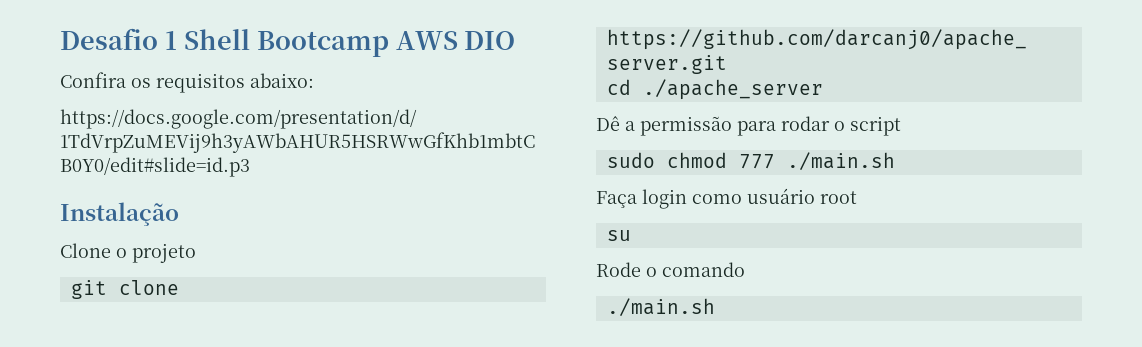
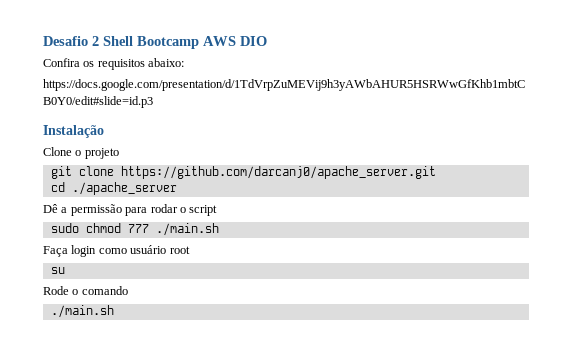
[164,31,177,50] 1 -> [92,36,99,46] 2

